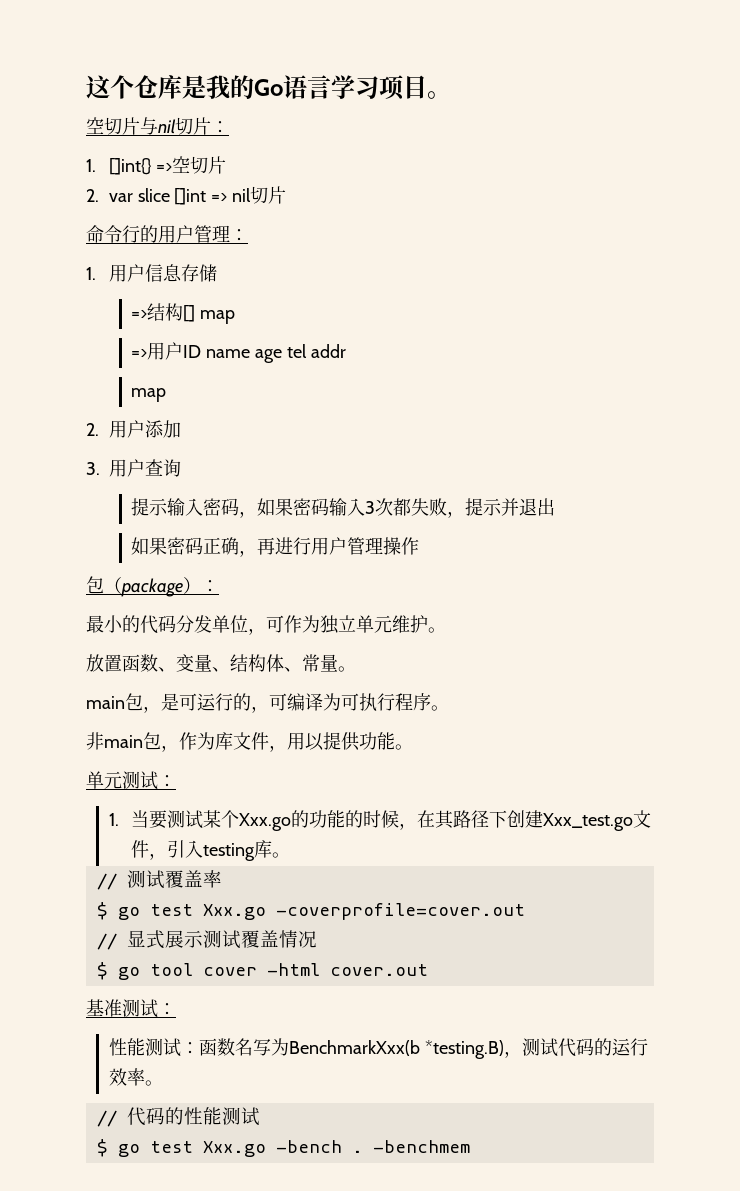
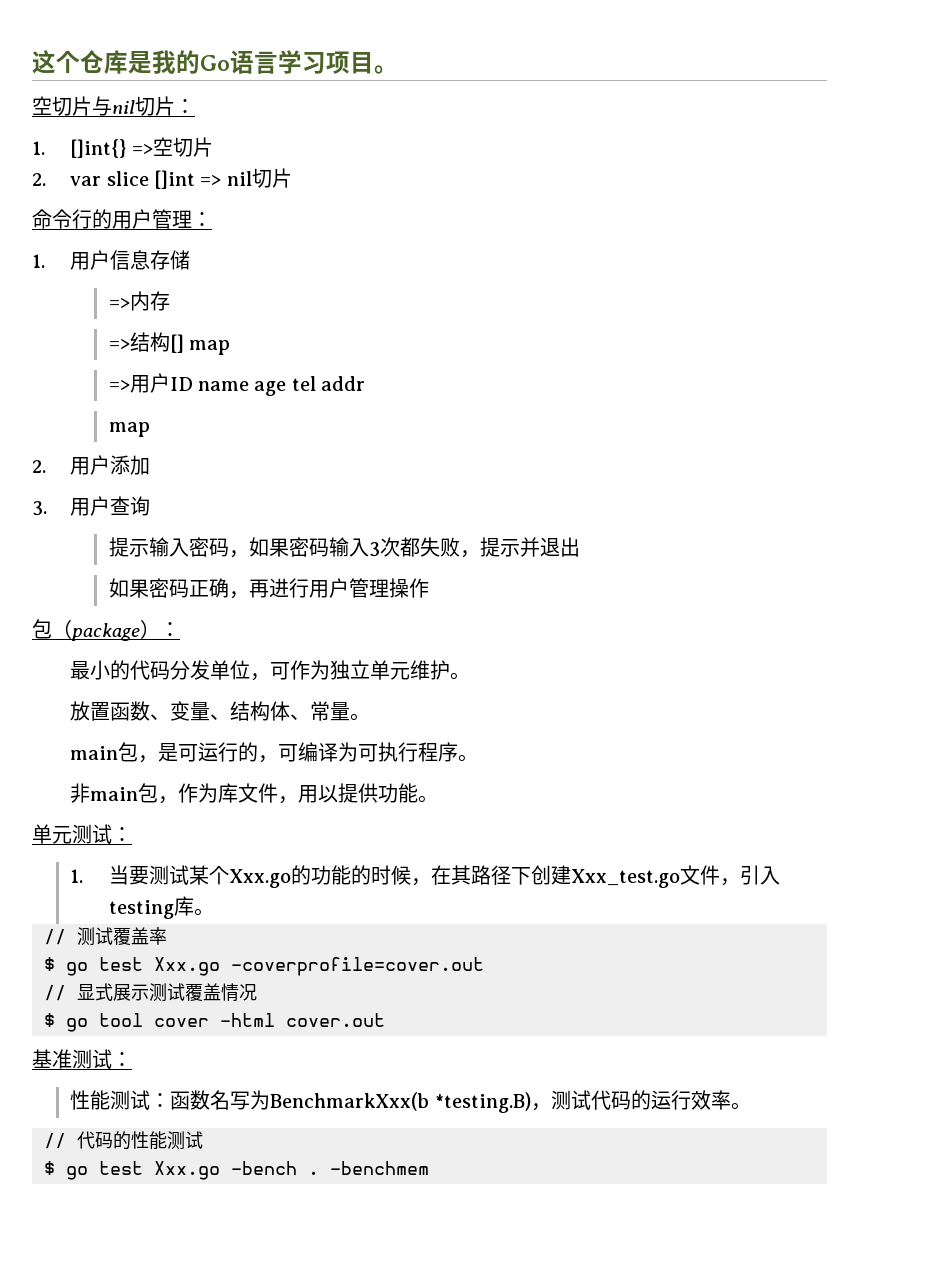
(217, 273) none -> [108,291,170,311] // =>内存

